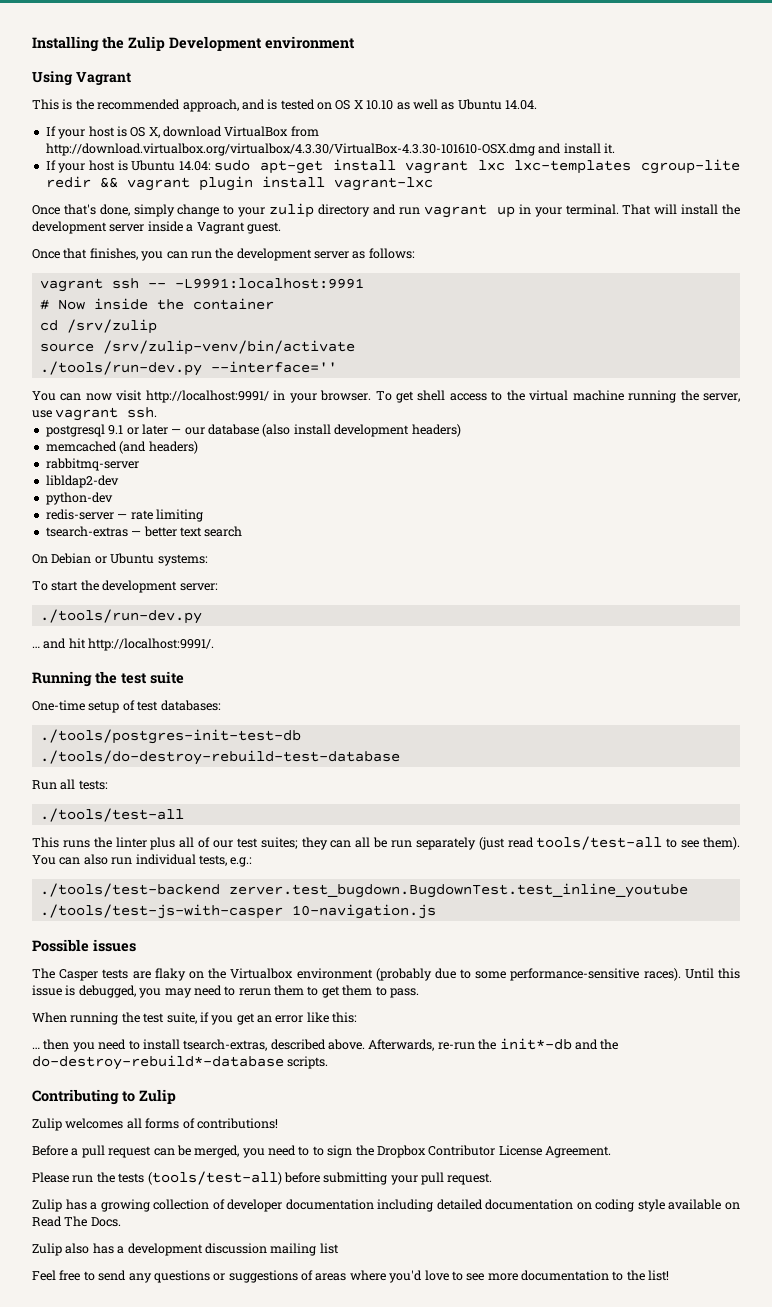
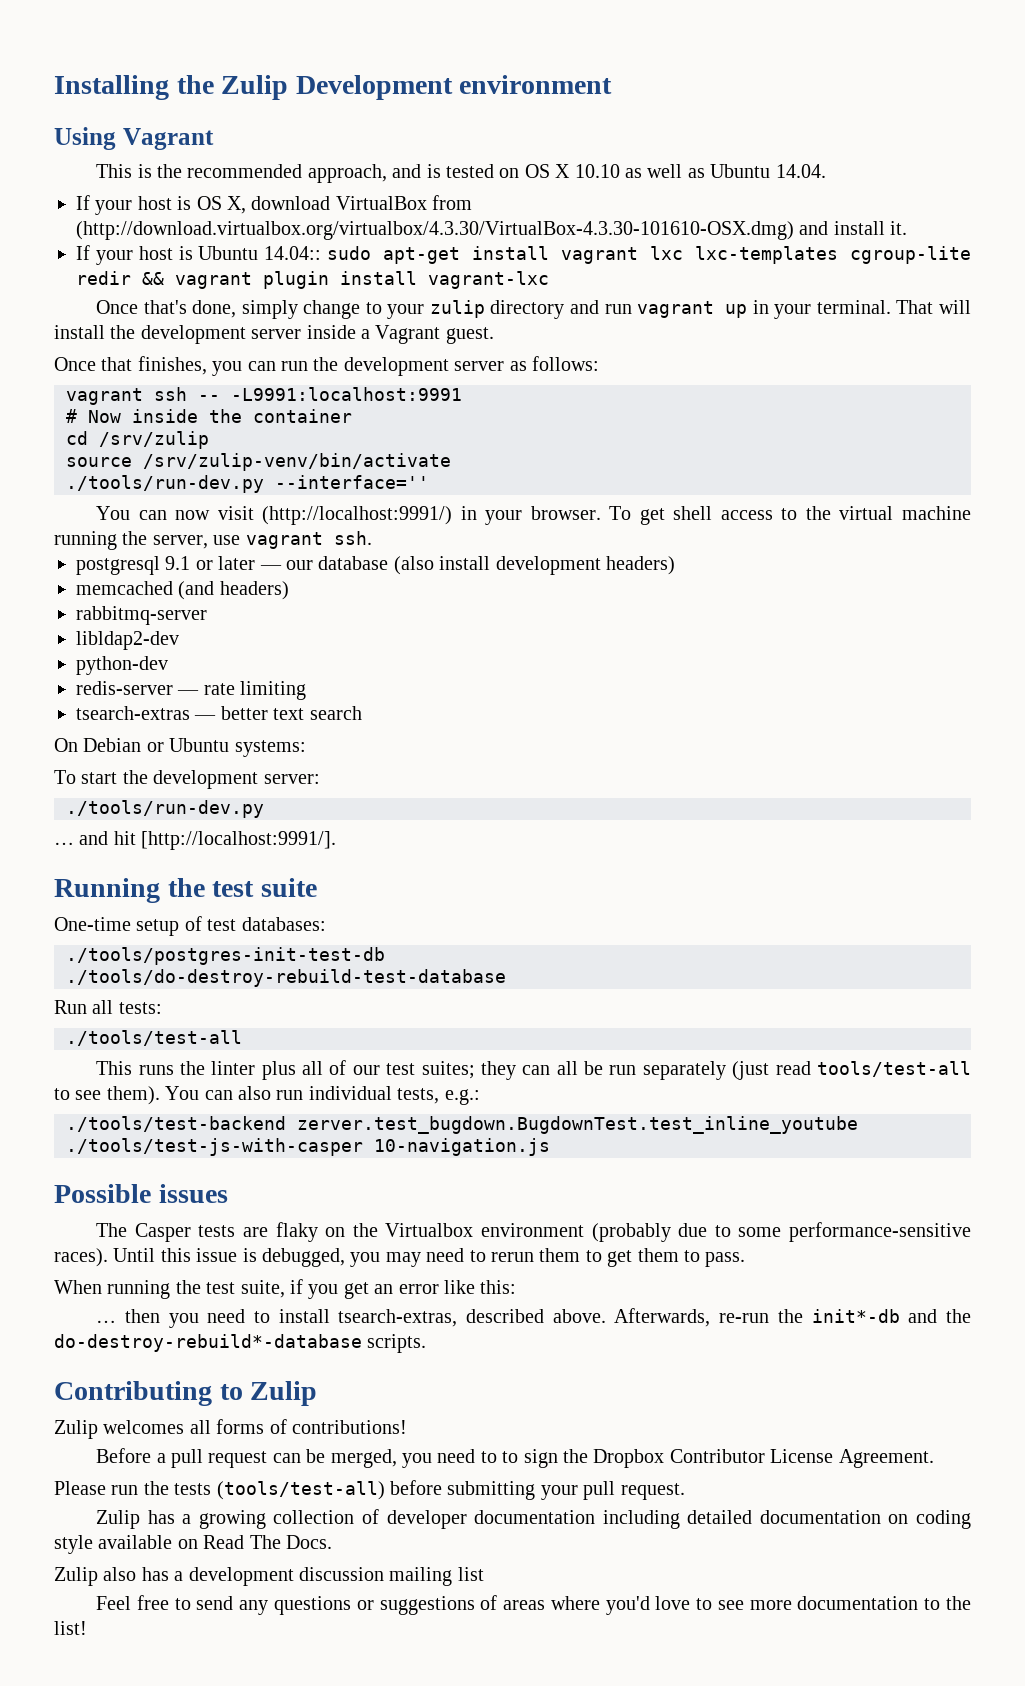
[45,143,535,156] http://download.virtualbox.org/virtualbox/4.3.30/VirtualBox-4.3.30-101610-OSX.dmg -> [76,221,794,240] (http://download.virtualbox.org/virtualbox/4.3.30/VirtualBox-4.3.30-101610-OSX.dmg)
[178,161,211,171] 14.04: -> [264,246,322,260] 14.04::
[145,390,269,403] http://localhost:9991/ -> [262,506,453,525] (http://localhost:9991/)
[88,638,215,651] http://localhost:9991/. -> [141,831,337,850] [http://localhost:9991/].

